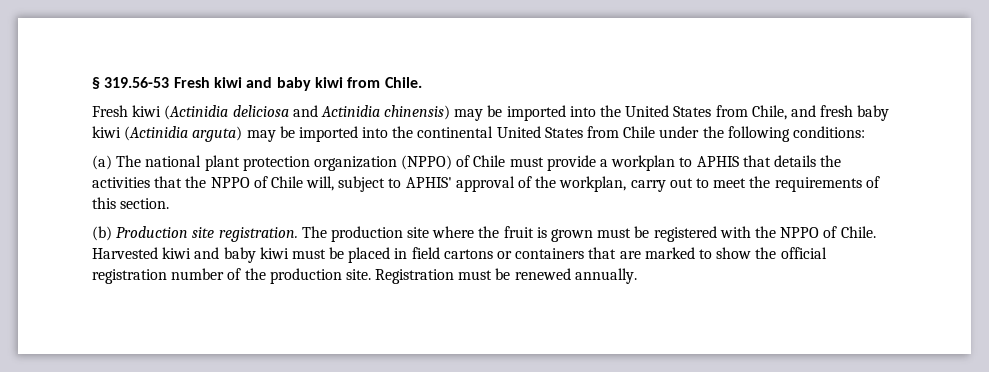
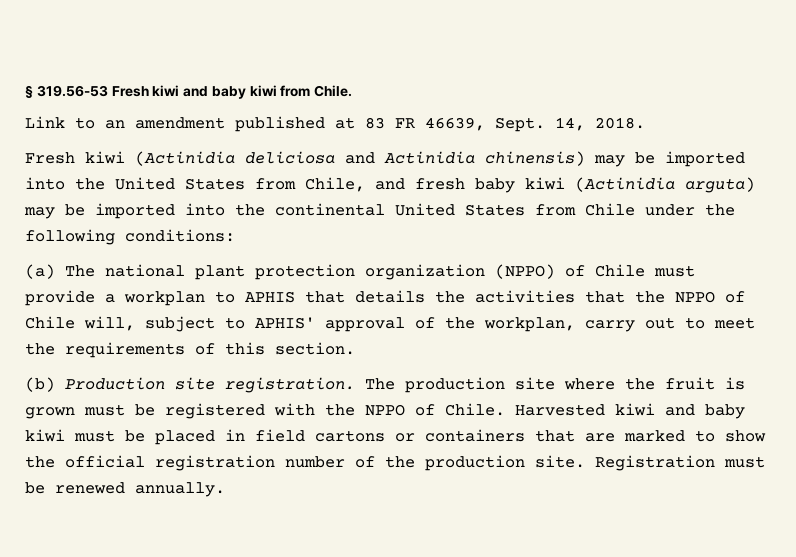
(422, 82) none -> [25,116,645,132] // Link to an amendment published at 83 FR 46639, Sept. 14, 2018.

